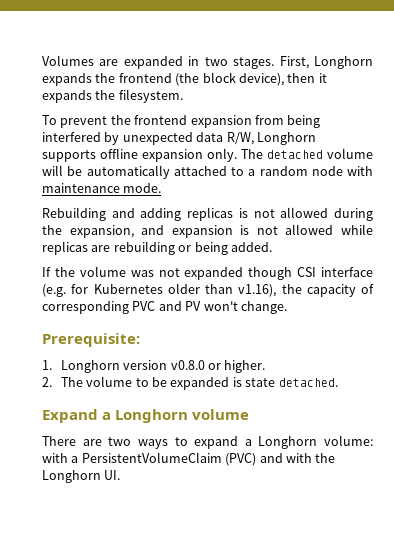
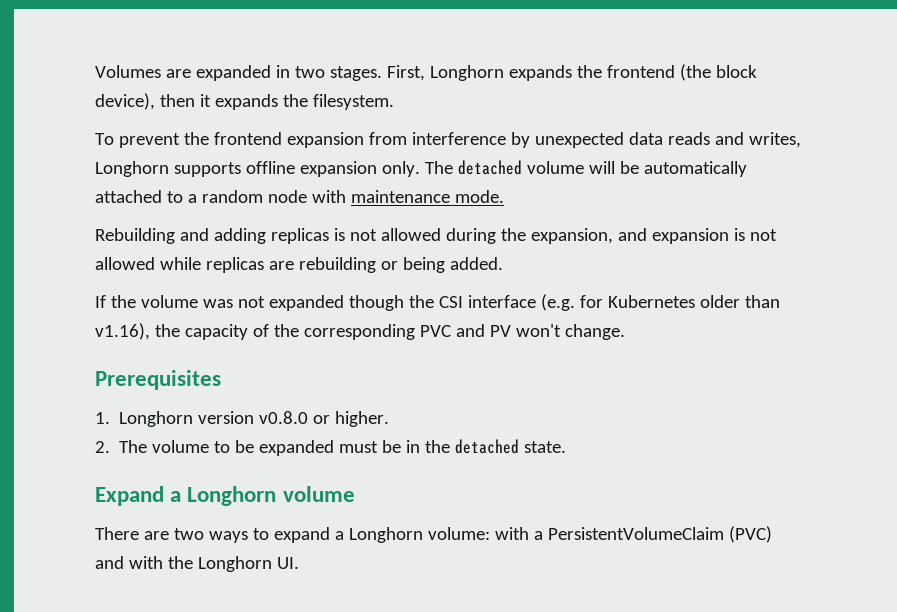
[287,115,321,128] [42,132,101,142] being interfered -> [411,132,506,145] interference
[226,132,254,145] R/W, -> [667,132,801,148] reads and writes,
(293, 273) none -> [408,295,434,308] the
(374, 289) none -> [273,324,299,337] the
[42,333,140,347] Prerequisite: -> [95,370,221,390] Prerequisites
[232,377,338,387] is state detached. -> [339,439,567,454] must be in the detached state.

